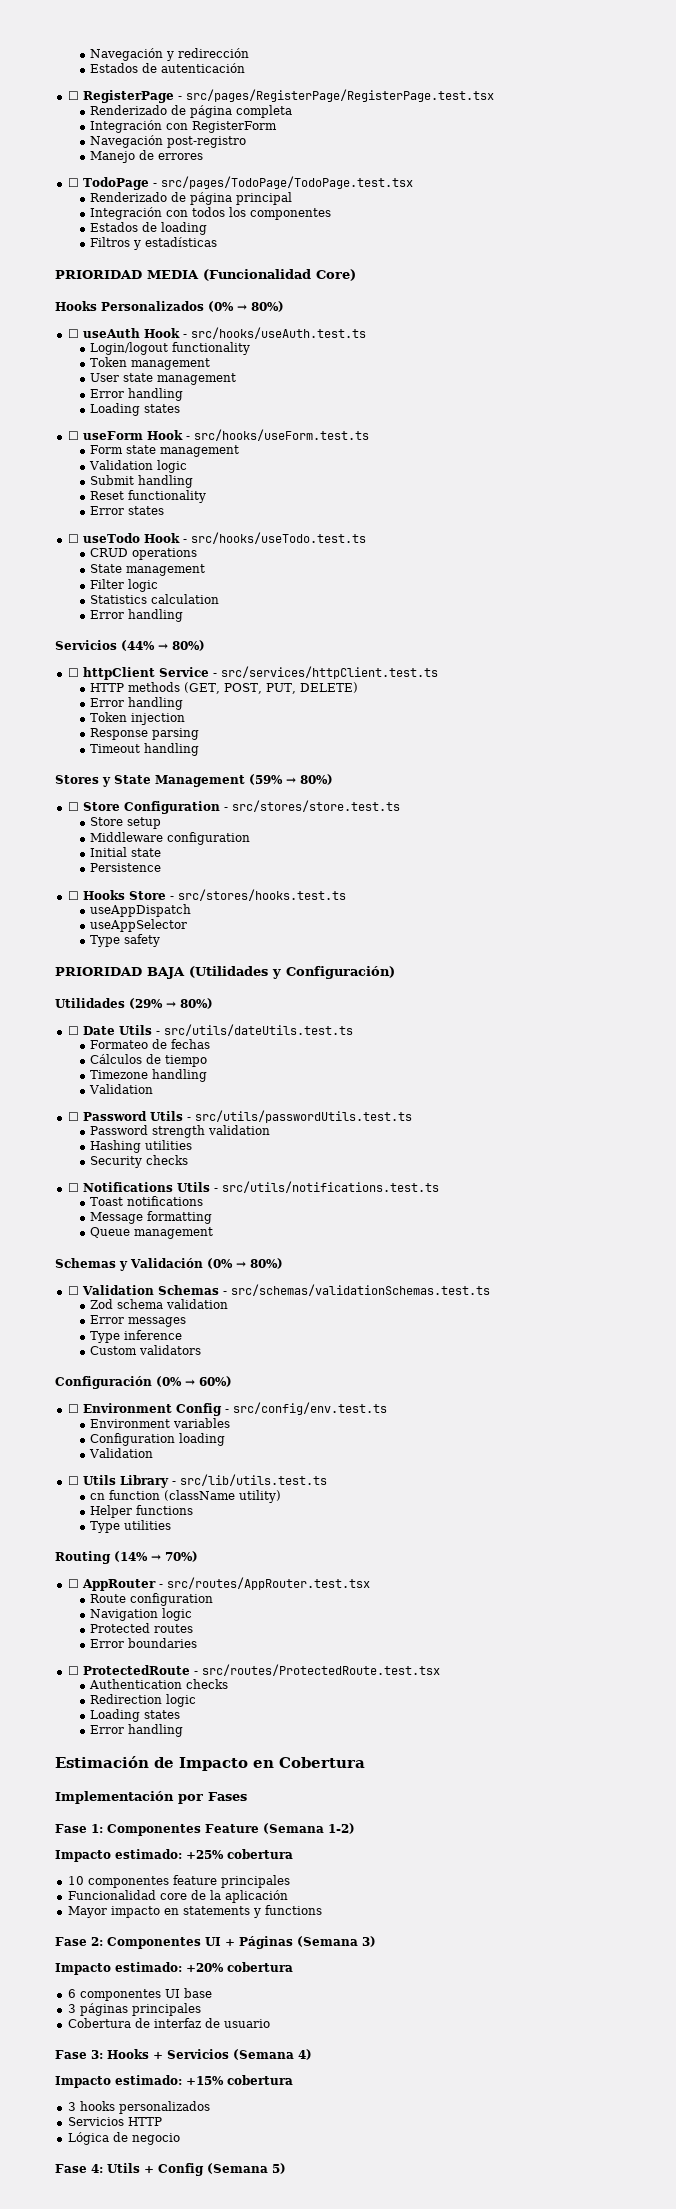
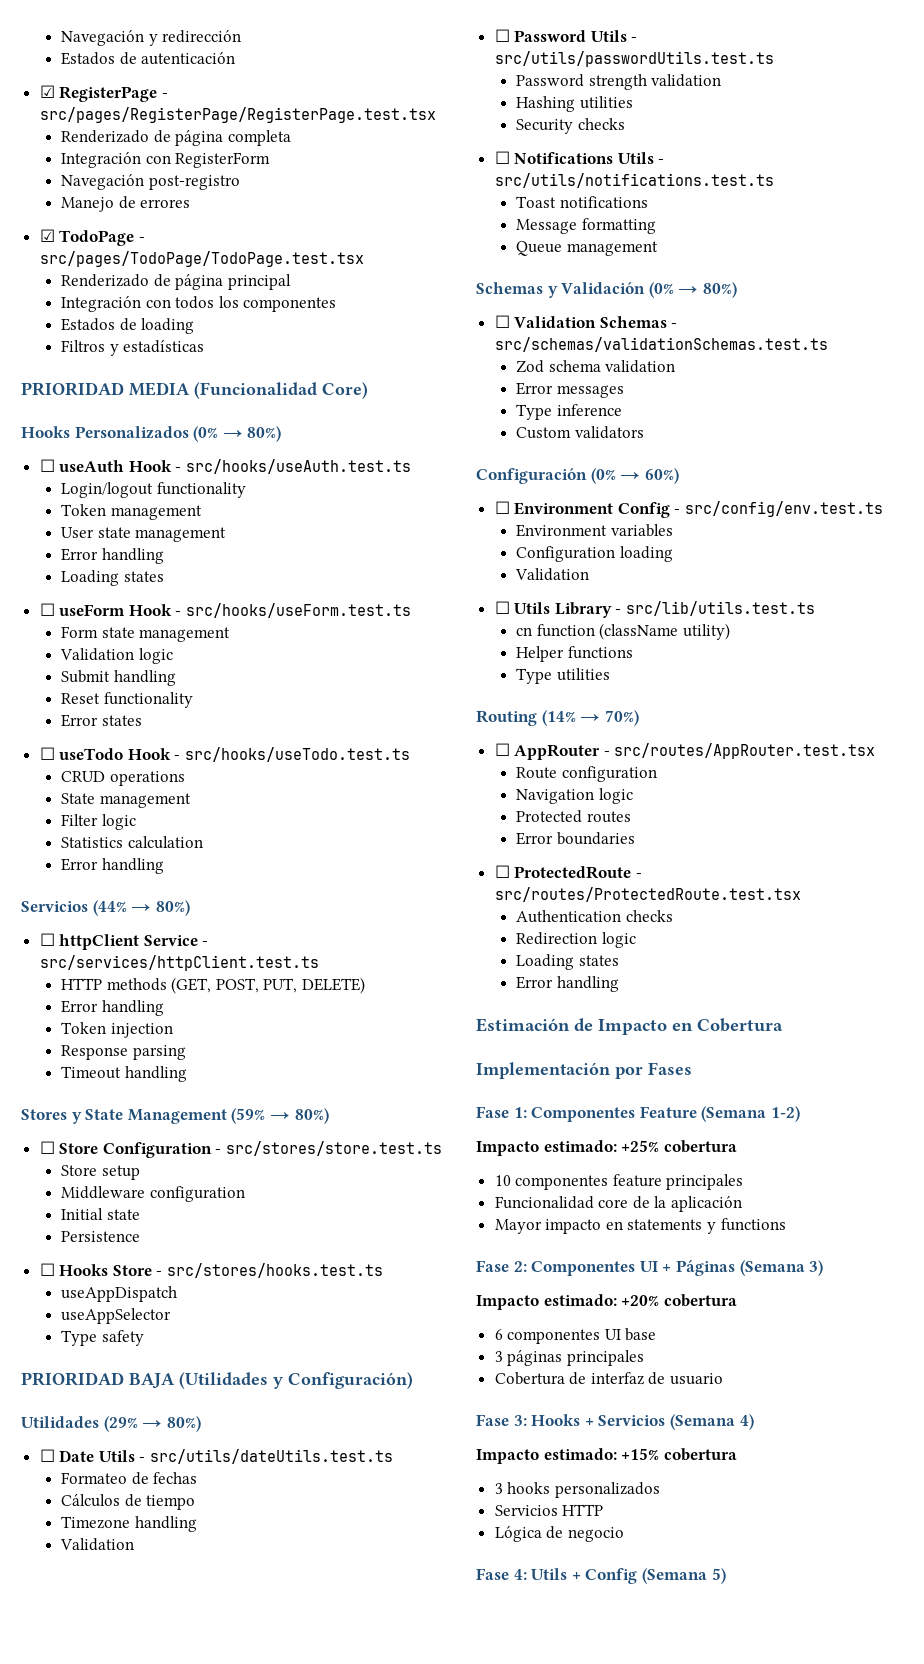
[67,91,79,100] ☐ -> [39,85,55,98] ☑
[67,178,79,187] ☐ -> [39,229,55,242] ☑

